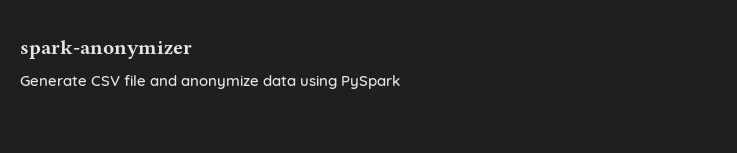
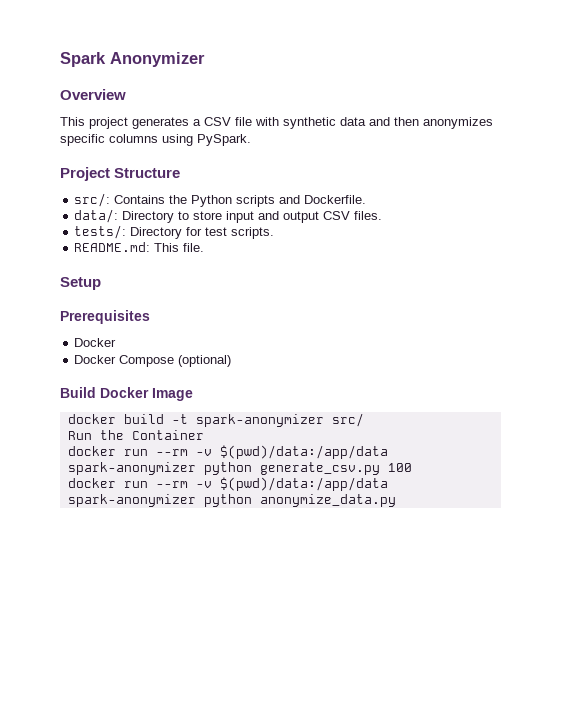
[20,40,192,59] [20,75,401,89] spark-anonymizer // Generate CSV file and anonymize data using PySpark -> [60,52,205,67] [60,89,126,100] [60,117,493,129] [60,134,251,146] [60,167,181,181] [74,193,367,207] [74,209,383,223] [74,225,275,239] [74,242,205,252] [60,277,101,290] [60,310,150,324] [74,338,117,347] [74,355,232,367] [60,387,193,401] [67,413,364,427] [67,430,204,440] [67,445,388,459] [67,462,412,475] [67,477,388,491] [67,494,396,507] Spark Anonymizer // Overview // This project generates a CSV file with synthetic data and then anonymizes specific columns using PySpark. // Project Structure // src/: Contains the Python scripts and Dockerfile. // data/: Directory to store input and output CSV files. // tests/: Directory for test scripts. // README.md: This file. // Setup // Prerequisites // Docker // Docker Compose (optional) // Build Docker Image // docker build -t spark-anonymizer src/ // Run the Container // docker run --rm -v $(pwd)/data:/app/data spark-anonymizer python generate_csv.py 100 // docker run --rm -v $(pwd)/data:/app/data spark-anonymizer python anonymize_data.py

